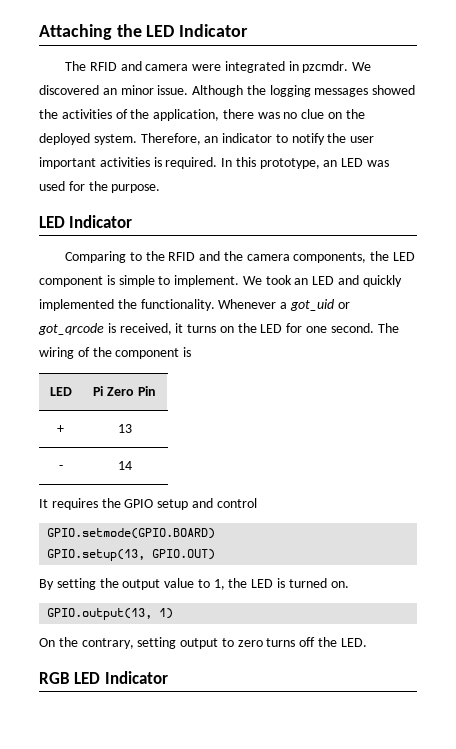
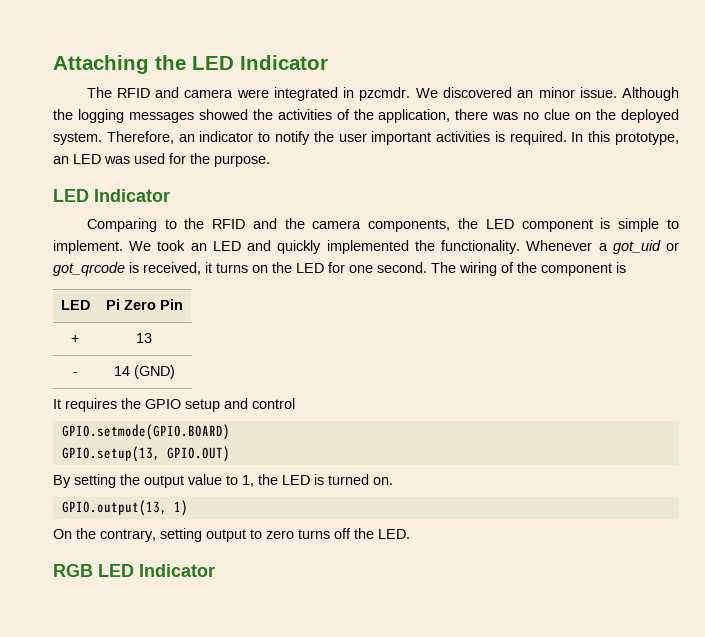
(132, 465) none -> [133,365,175,379] (GND)

